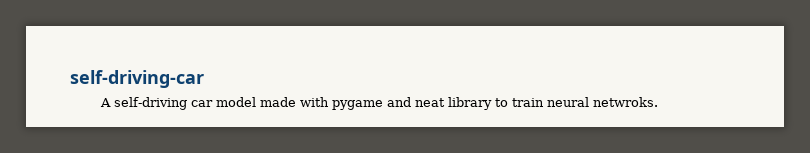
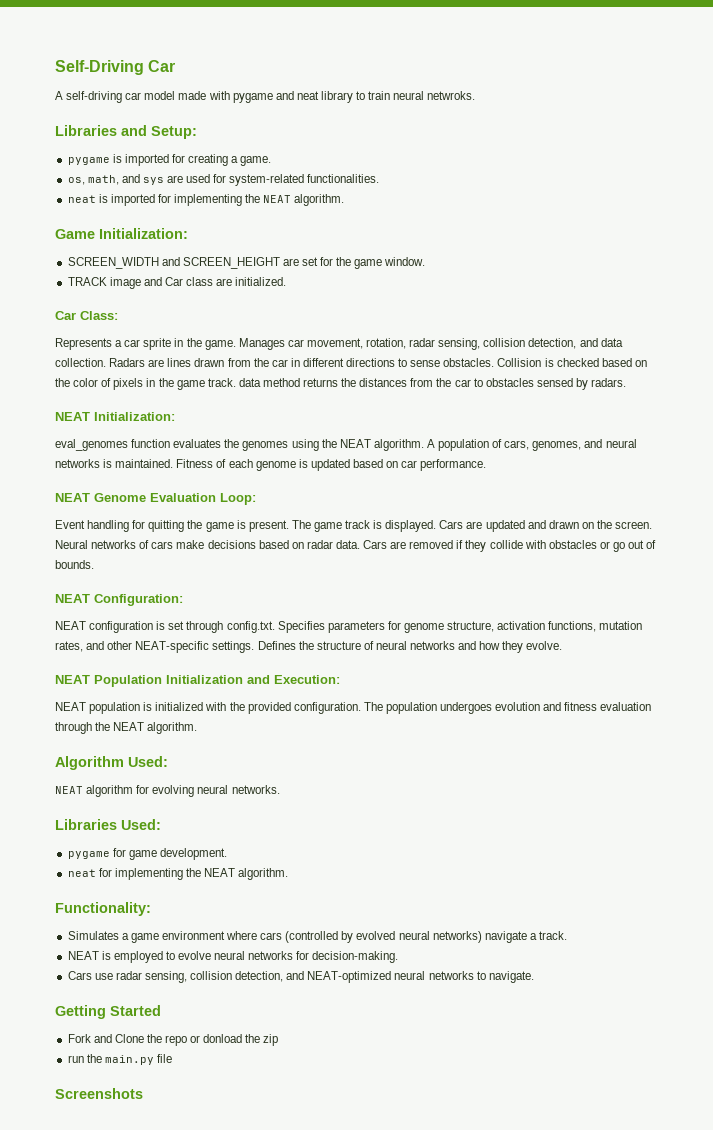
[70,70,204,88] self-driving-car -> [55,60,176,75] Self-Driving Car
(659, 102) none -> [55,125,197,139] [67,154,272,166] [67,174,380,186] [67,194,345,206] [55,228,188,239] [67,257,426,269] [67,277,287,289] [55,311,118,320] [55,338,623,350] [55,358,647,367] [55,378,627,390] [55,412,175,421] [55,439,637,451] [55,459,487,471] [55,493,256,505] [55,520,653,532] [55,540,657,552] [55,560,94,569] [55,594,183,606] [55,621,643,633] [55,641,563,653] [55,675,340,687] [55,702,652,714] [55,722,198,734] [55,756,168,770] [55,785,280,797] [55,819,161,830] [67,848,227,860] [67,868,289,880] [55,902,151,916] [67,931,568,943] [67,951,399,963] [67,971,534,983] [55,1005,161,1019] [67,1034,279,1046] [67,1054,172,1065] [55,1088,143,1099] // Libraries and Setup: // pygame is imported for creating a game. // os, math, and sys are used for system-related functionalities. // neat is imported for implementing the NEAT algorithm. // Game Initialization: // SCREEN_WIDTH and SCREEN_HEIGHT are set for the game window. // TRACK image and Car class are initialized. // Car Class: // Represents a car sprite in the game. Manages car movement, rotation, radar sensing, collision detection, and data collection. Radars are lines drawn from the car in different directions to sense obstacles. Collision is checked based on the color of pixels in the game track. data method returns the distances from the car to obstacles sensed by radars. // NEAT Initialization: // eval_genomes function evaluates the genomes using the NEAT algorithm. A population of cars, genomes, and neural networks is maintained. Fitness of each genome is updated based on car performance. // NEAT Genome Evaluation Loop: // Event handling for quitting the game is present. The game track is displayed. Cars are updated and drawn on the screen. Neural networks of cars make decisions based on radar data. Cars are removed if they collide with obstacles or go out of bounds. // NEAT Configuration: // NEAT configuration is set through config.txt. Specifies parameters for genome structure, activation functions, mutation rates, and other NEAT-specific settings. Defines the structure of neural networks and how they evolve. // NEAT Population Initialization and Execution: // NEAT population is initialized with the provided configuration. The population undergoes evolution and fitness evaluation through the NEAT algorithm. // Algorithm Used: // NEAT algorithm for evolving neural networks. // Libraries Used: // pygame for game development. // neat for implementing the NEAT algorithm. // Functionality: // Simulates a game environment where cars (controlled by evolved neural networks) navigate a track. // NEAT is employed to evolve neural networks for decision-making. // Cars use radar sensing, collision detection, and NEAT-optimized neural networks to navigate. // Getting Started // Fork and Clone the repo or donload the zip // run the main.py file // Screenshots

